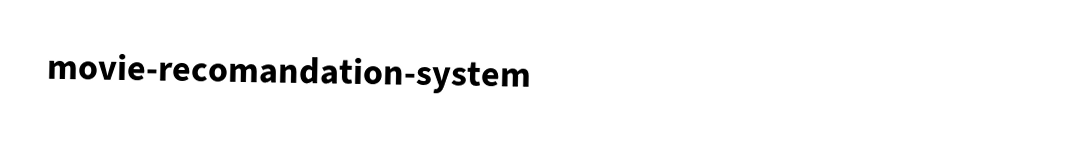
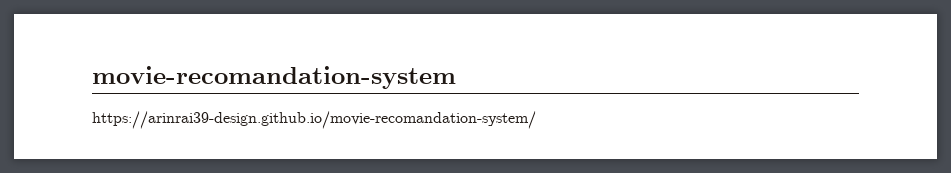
(532, 73) none -> [92,111,536,129] // https://arinrai39-design.github.io/movie-recomandation-system/

